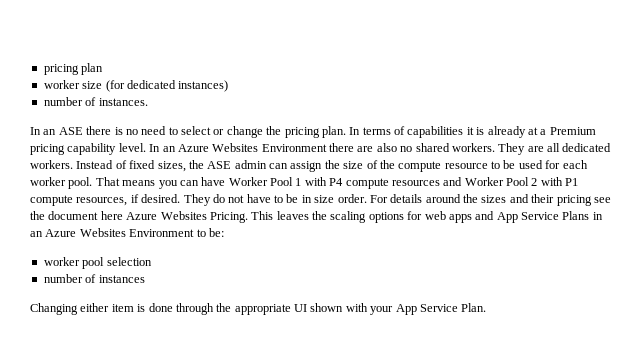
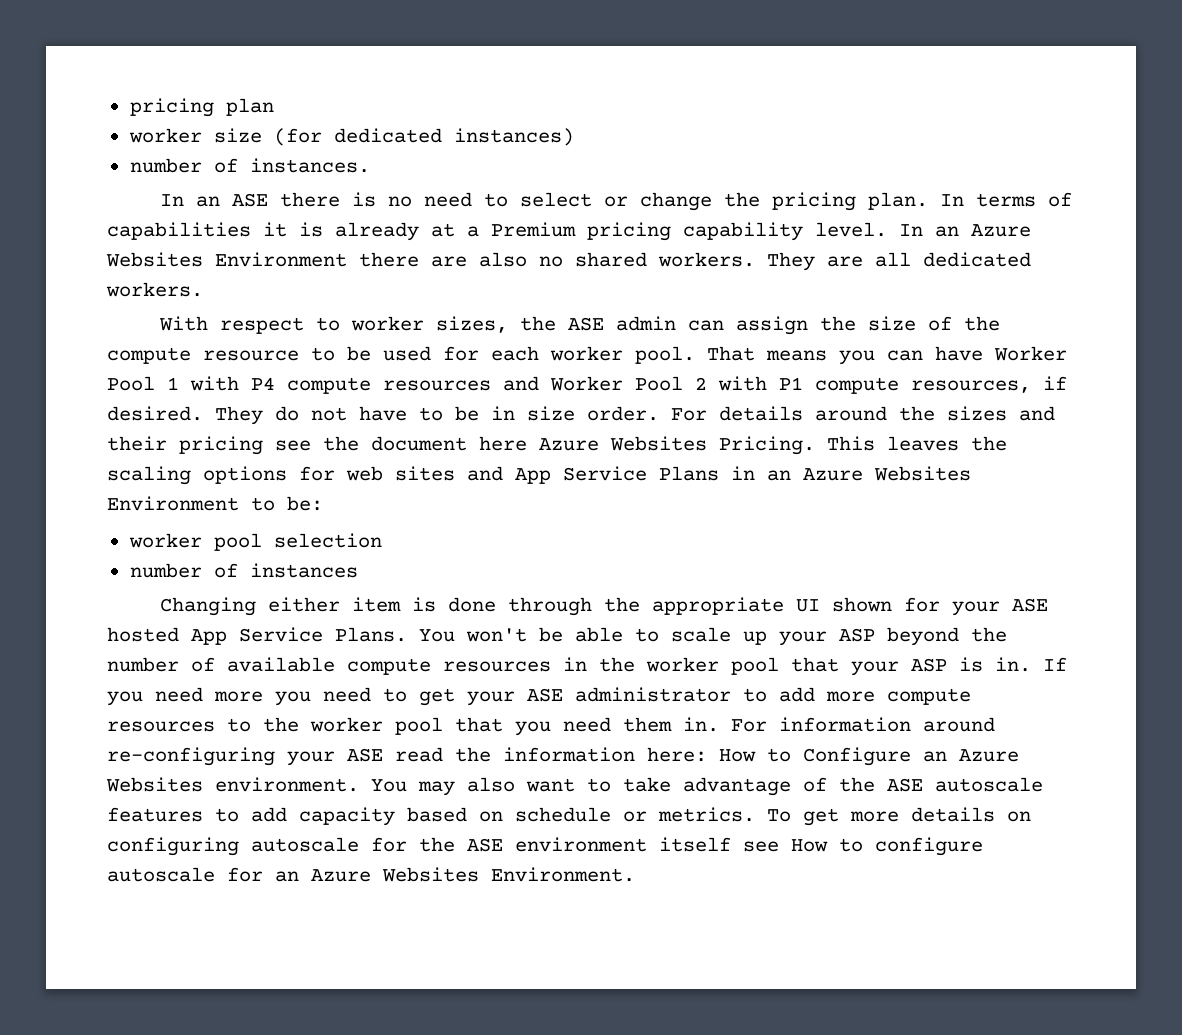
[76,160,156,169] Instead of fixed -> [159,316,425,334] // With respect to worker
[448,214,472,223] apps -> [395,466,455,481] sites
[345,303,487,315] with your App Service Plan. -> [904,597,1049,616] [107,627,1007,646] [107,657,1067,676] [107,687,971,706] [107,717,995,736] [107,747,1019,766] [106,777,1043,796] [107,807,1031,826] [107,837,983,856] [107,867,635,882] for your ASE hosted App Service Plans. You won't be able to scale up your ASP beyond the number of available compute resources in the worker pool that your ASP is in. If you need more you need to get your ASE administrator to add more compute resources to the worker pool that you need them in. For information around re-configuring your ASE read the information here: How to Configure an Azure Websites environment. You may also want to take advantage of the ASE autoscale features to add capacity based on schedule or metrics. To get more details on configuring autoscale for the ASE environment itself see How to configure autoscale for an Azure Websites Environment.

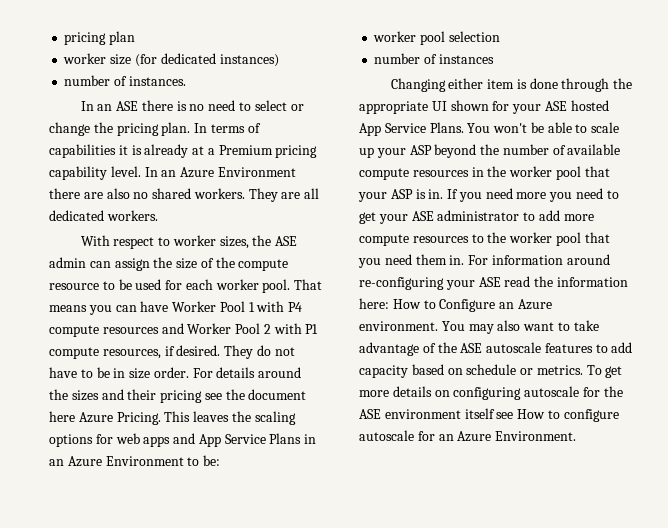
[106,252,203,267] Websites -> (215, 172) none
[610,436,707,451] Websites -> (113, 417) none
[395,466,455,481] sites -> [143,436,171,447] apps
[874,466,971,481] Websites -> (102, 461) none
[106,777,203,792] Websites -> (552, 304) none
[382,867,479,882] Websites -> (492, 436) none

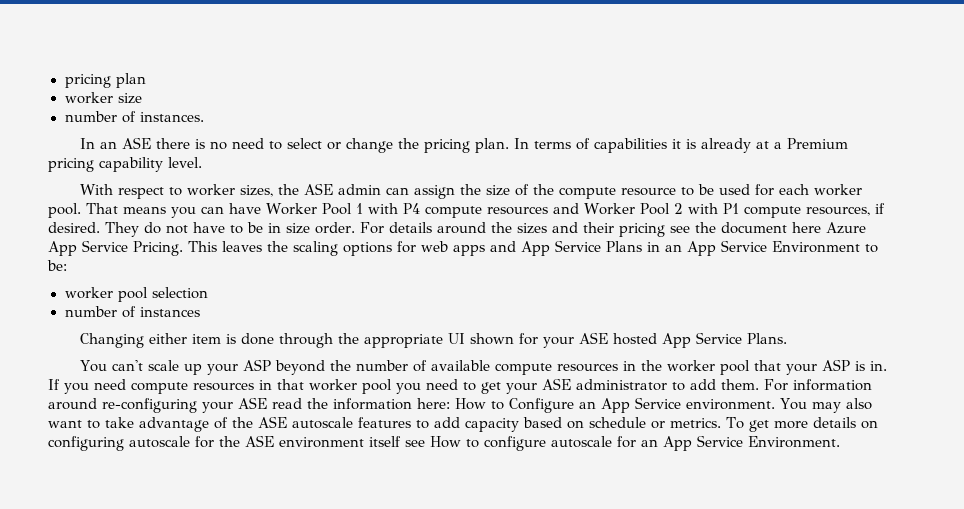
[134,53,279,67] (for dedicated instances) -> (142, 98) none
[144,167,296,178] [49,188,320,202] [49,210,158,221] In an Azure Environment there are also no shared workers. They are all dedicated workers. -> (202, 162) none
(113, 417) none -> [48,240,128,256] App Service
[67,456,102,467] Azure -> [687,240,767,256] App Service
[467,122,588,133] You won't be able to -> [80,360,144,372] // You can't
[516,192,547,199] more -> [131,379,392,394] compute resources in that worker pool
[563,214,594,221] [359,232,610,246] [358,254,465,268] more compute resources to the worker pool that you need them in. -> [721,379,759,390] them.
[517,299,552,310] Azure -> [601,397,681,413] App Service
[457,431,492,442] Azure -> [663,435,743,451] App Service

